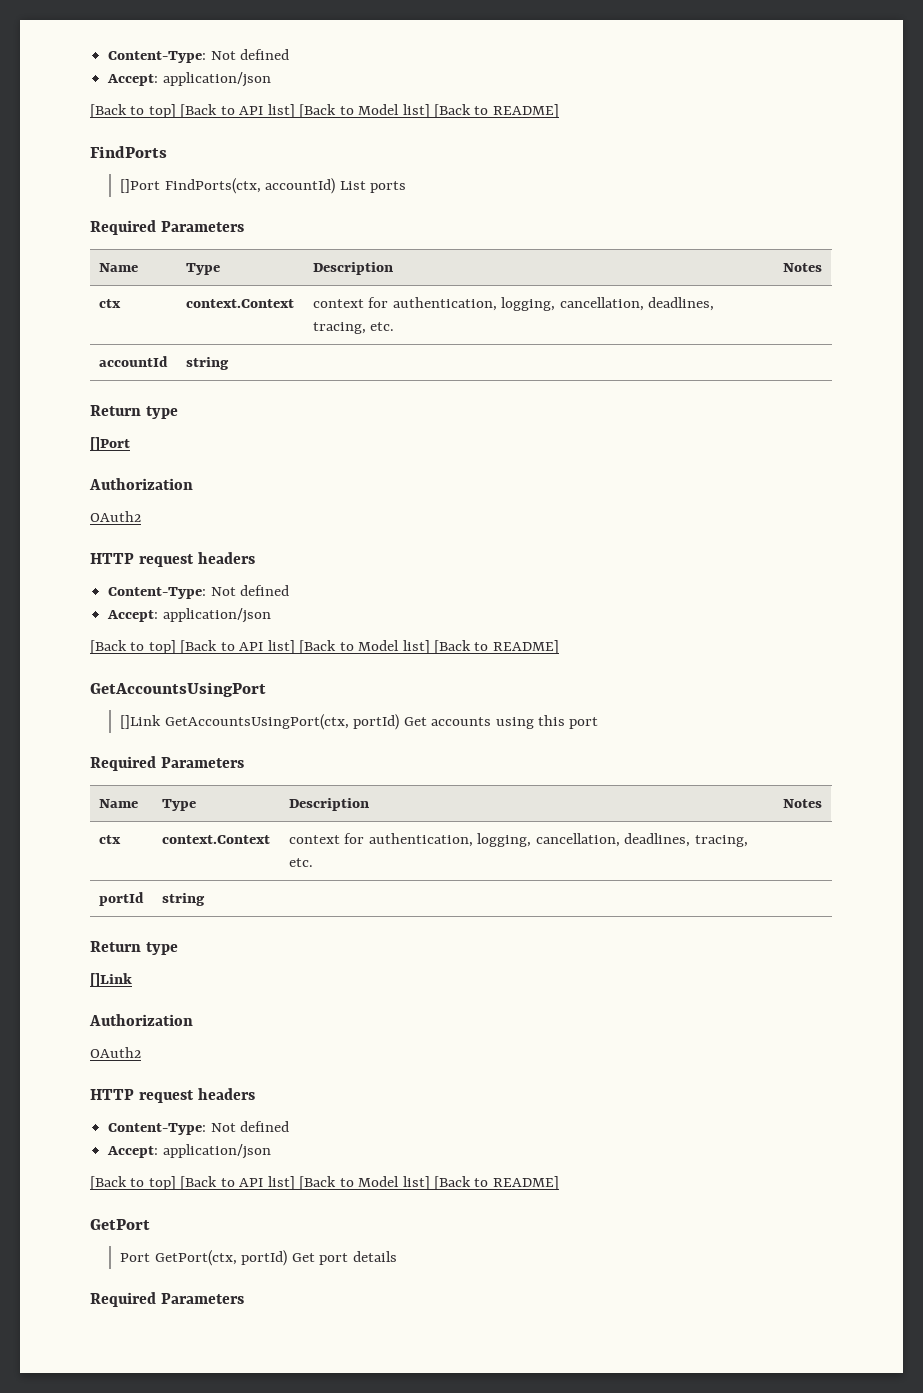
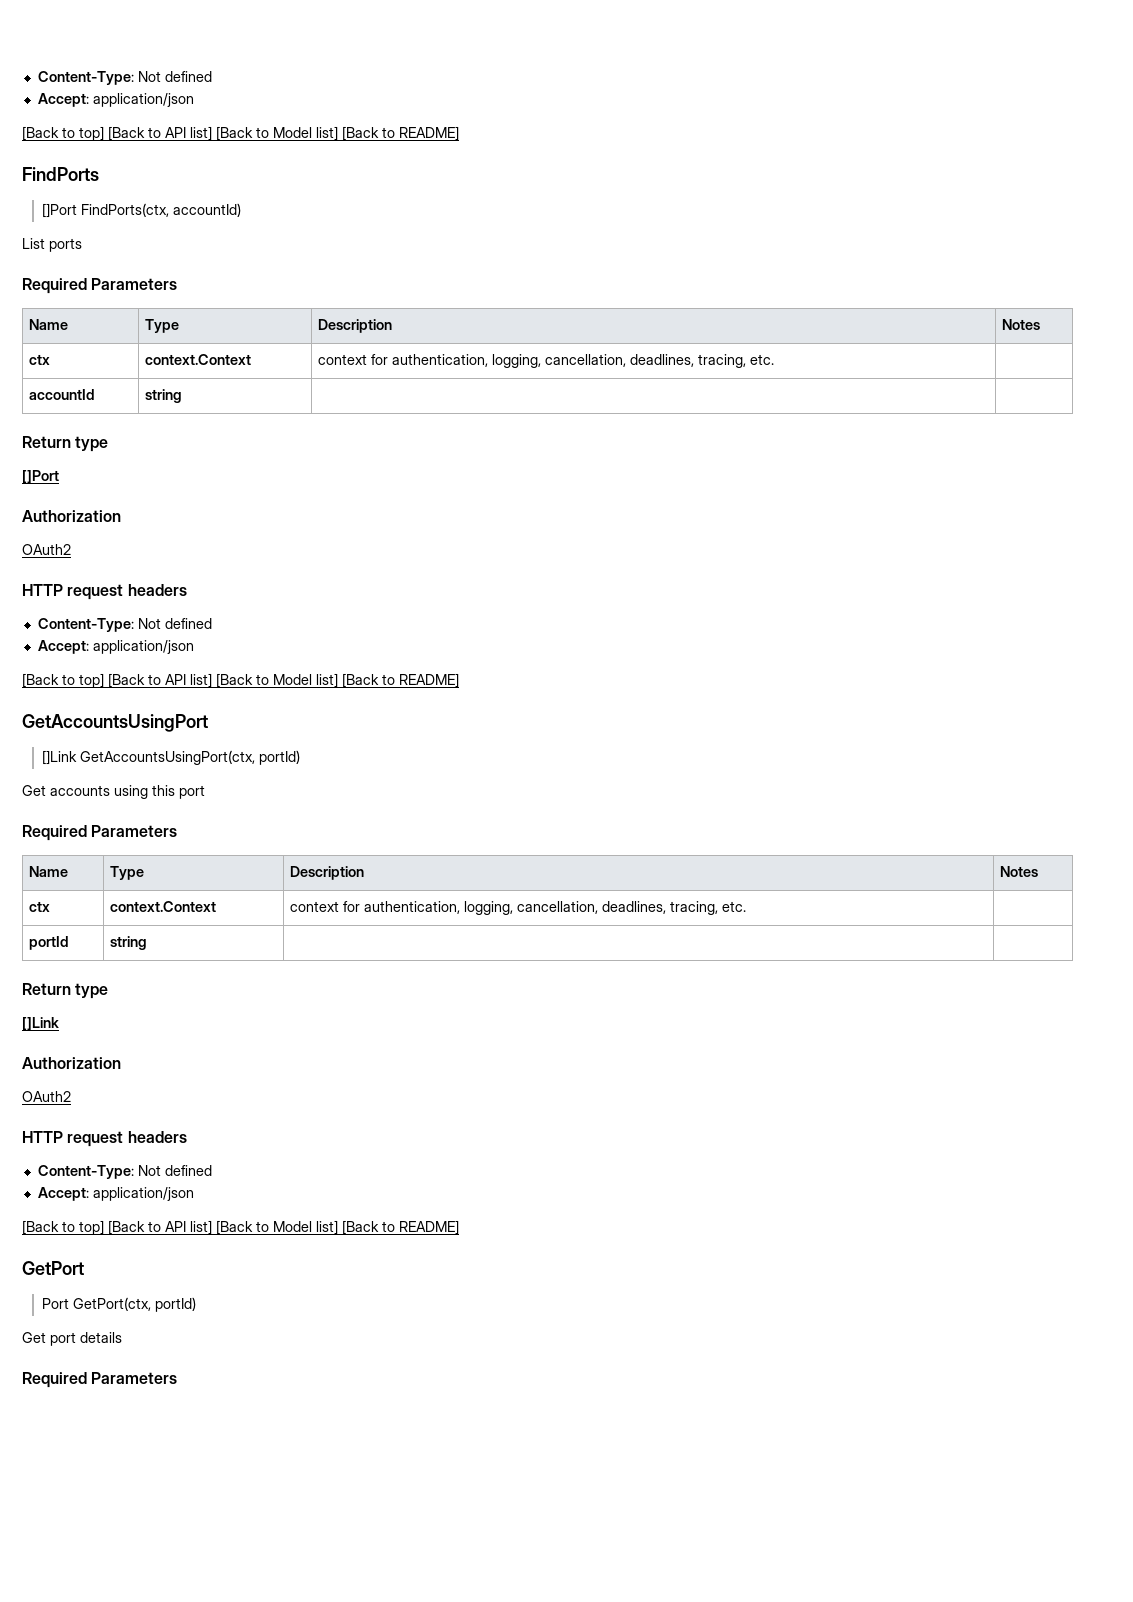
(336, 186) none -> (242, 210) //
(400, 722) none -> (301, 757) //
(288, 1258) none -> (197, 1304) //

